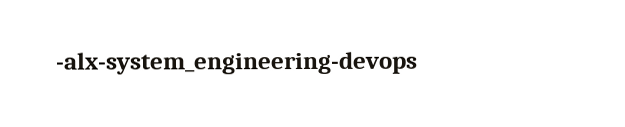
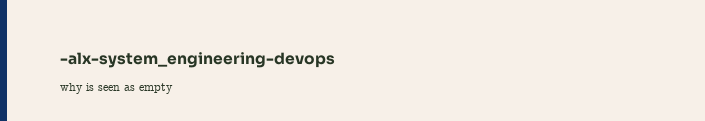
(418, 63) none -> [60,83,173,94] // why is seen as empty

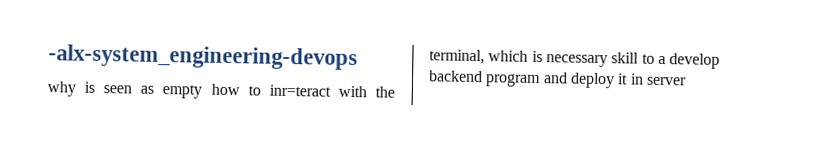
(173, 88) none -> [210,83,395,98] [429,49,721,69] [428,70,687,89] how to inr=teract with the terminal, which is necessary skill to a develop backend program and deploy it in server

